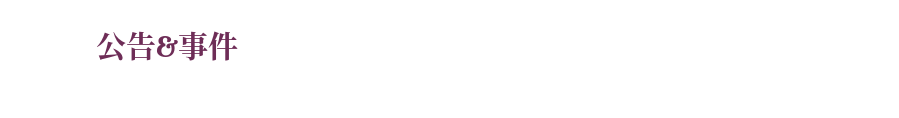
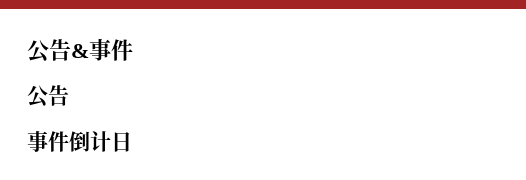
(238, 46) none -> [27,85,69,108] [27,131,132,152] // 公告 // 事件倒计日

